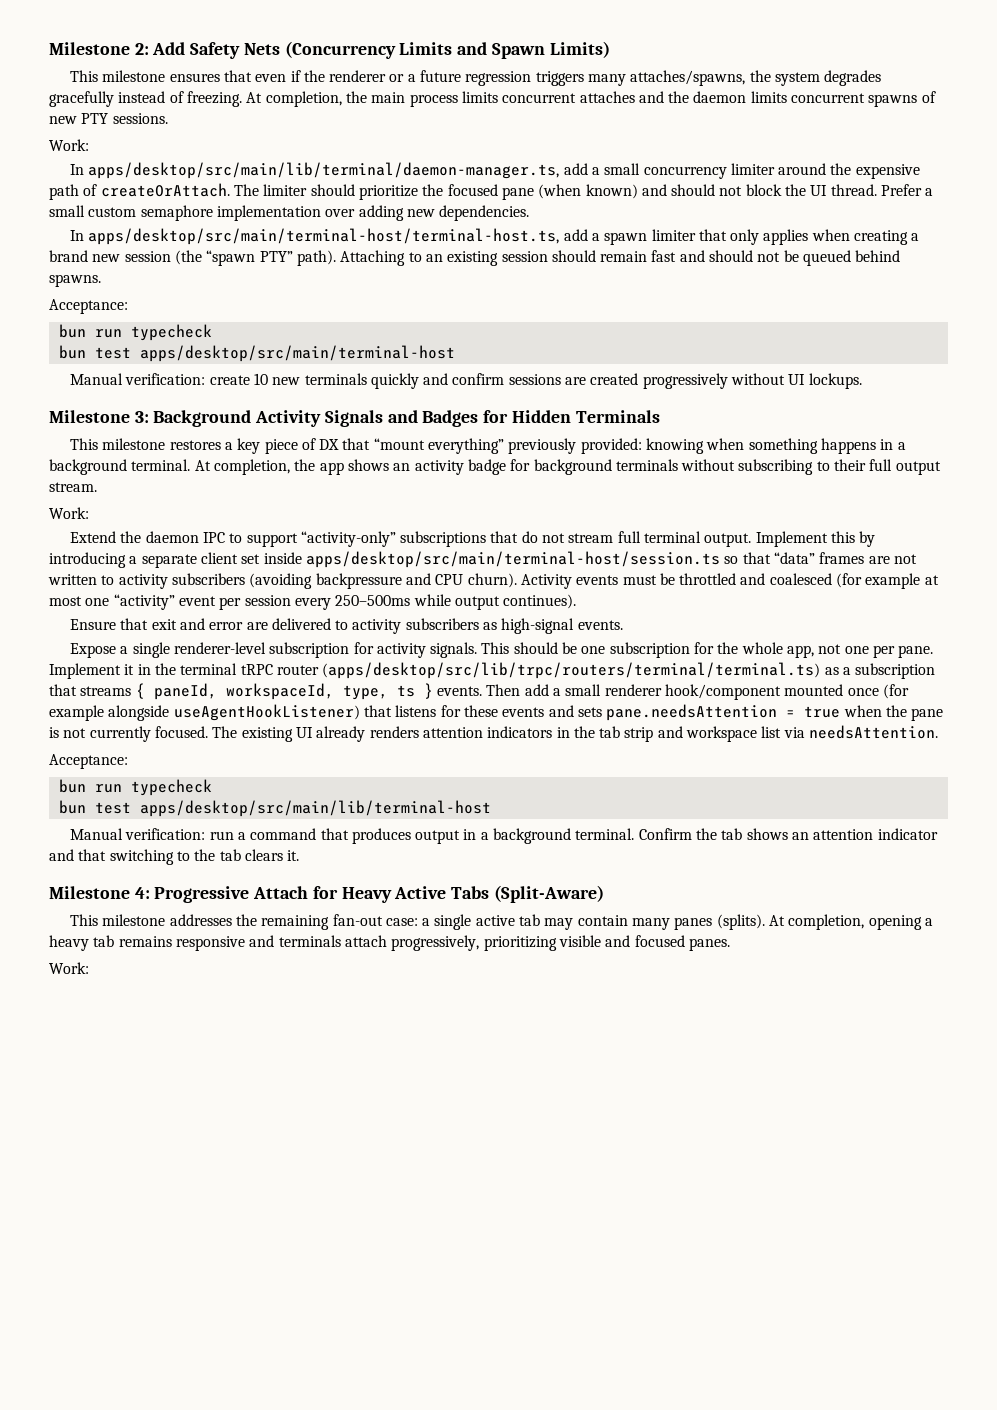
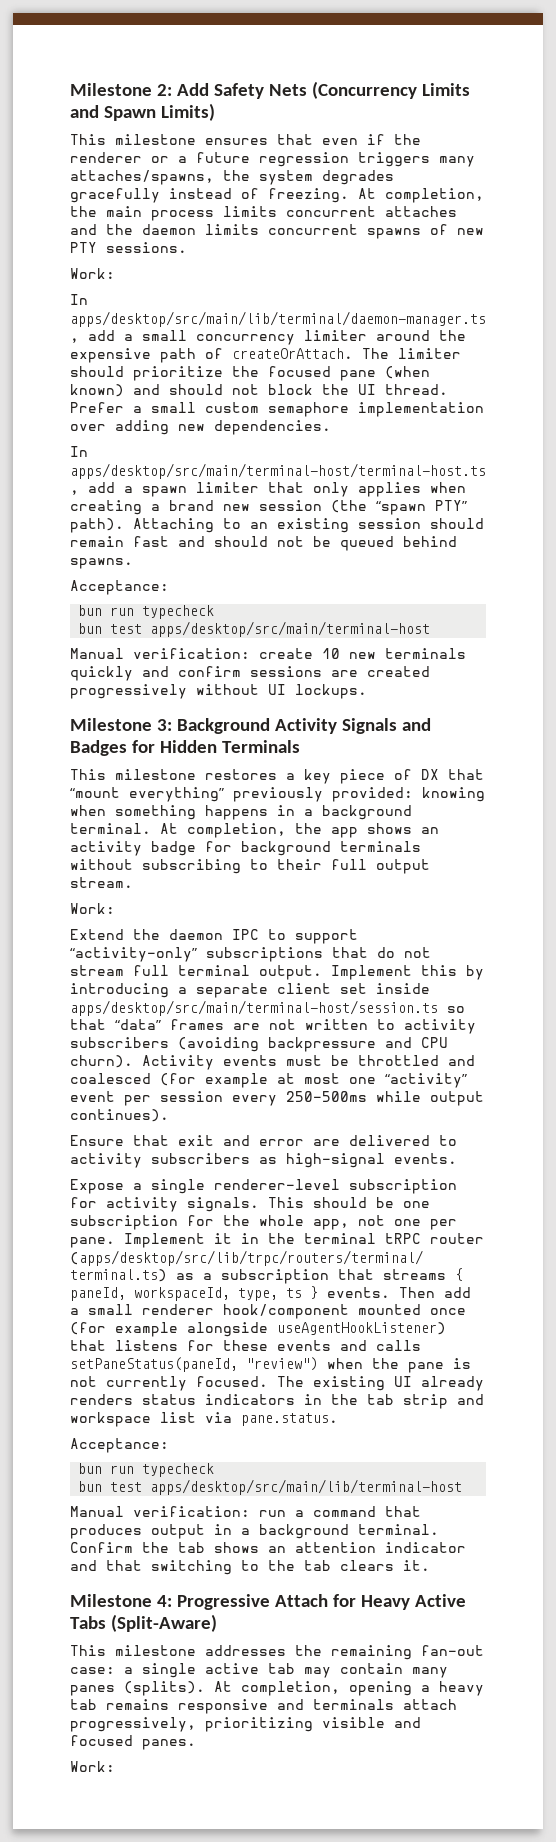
[577,704,841,721] sets pane.needsAttention = true -> [376,1340,421,1351] [70,1357,318,1372] calls setPaneStatus(paneId, "review")
[422,727,483,738] attention -> [142,1394,196,1405] status
[809,725,939,739] needsAttention. -> [241,1413,338,1426] pane.status.

